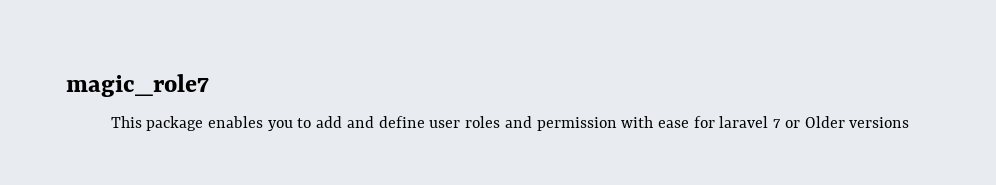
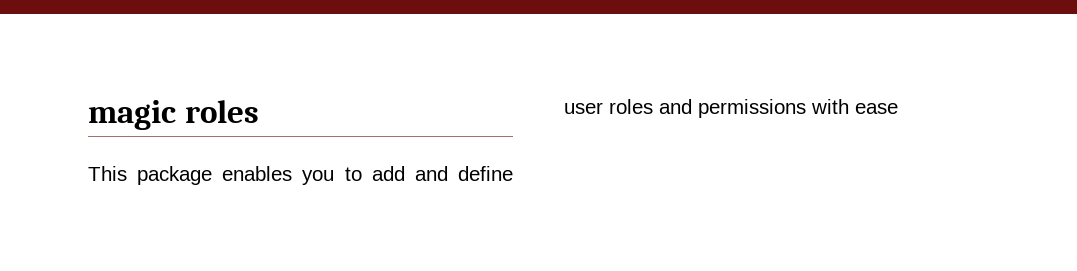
[66,74,209,97] magic_role7 -> [88,100,259,130] magic roles
[536,117,617,131] permission -> [698,99,806,118] permissions
[693,116,910,128] for laravel 7 or Older versions -> (898, 108) none

